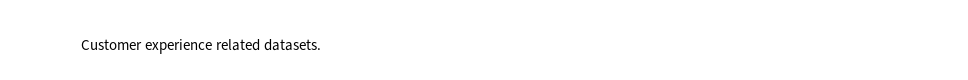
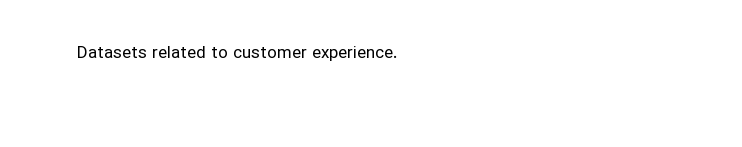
[81,39,322,54] Customer experience related datasets. -> [77,46,397,61] Datasets related to customer experience.

